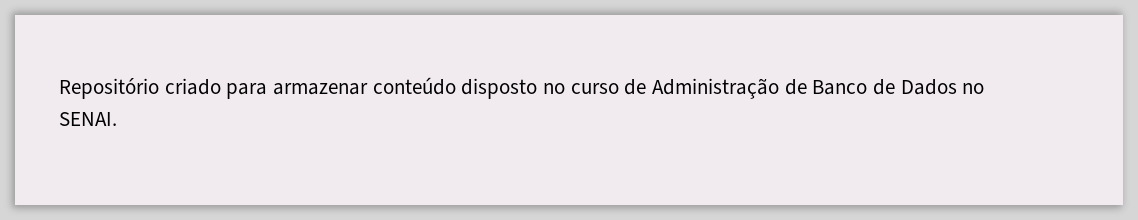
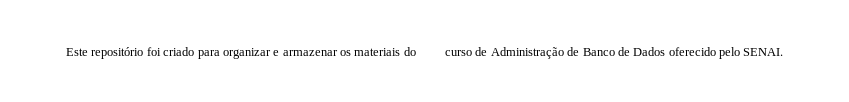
[59,77,566,99] Repositório criado para armazenar conteúdo disposto no -> [66,47,416,59] Este repositório foi criado para organizar e armazenar os materiais do
[962,83,985,94] no -> [668,47,740,59] oferecido pelo

